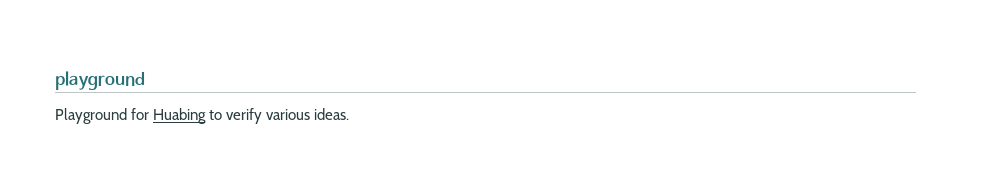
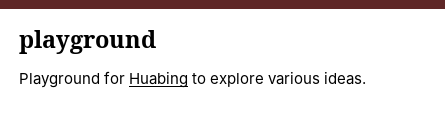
[226,108,263,124] verify -> [210,73,265,87] explore

